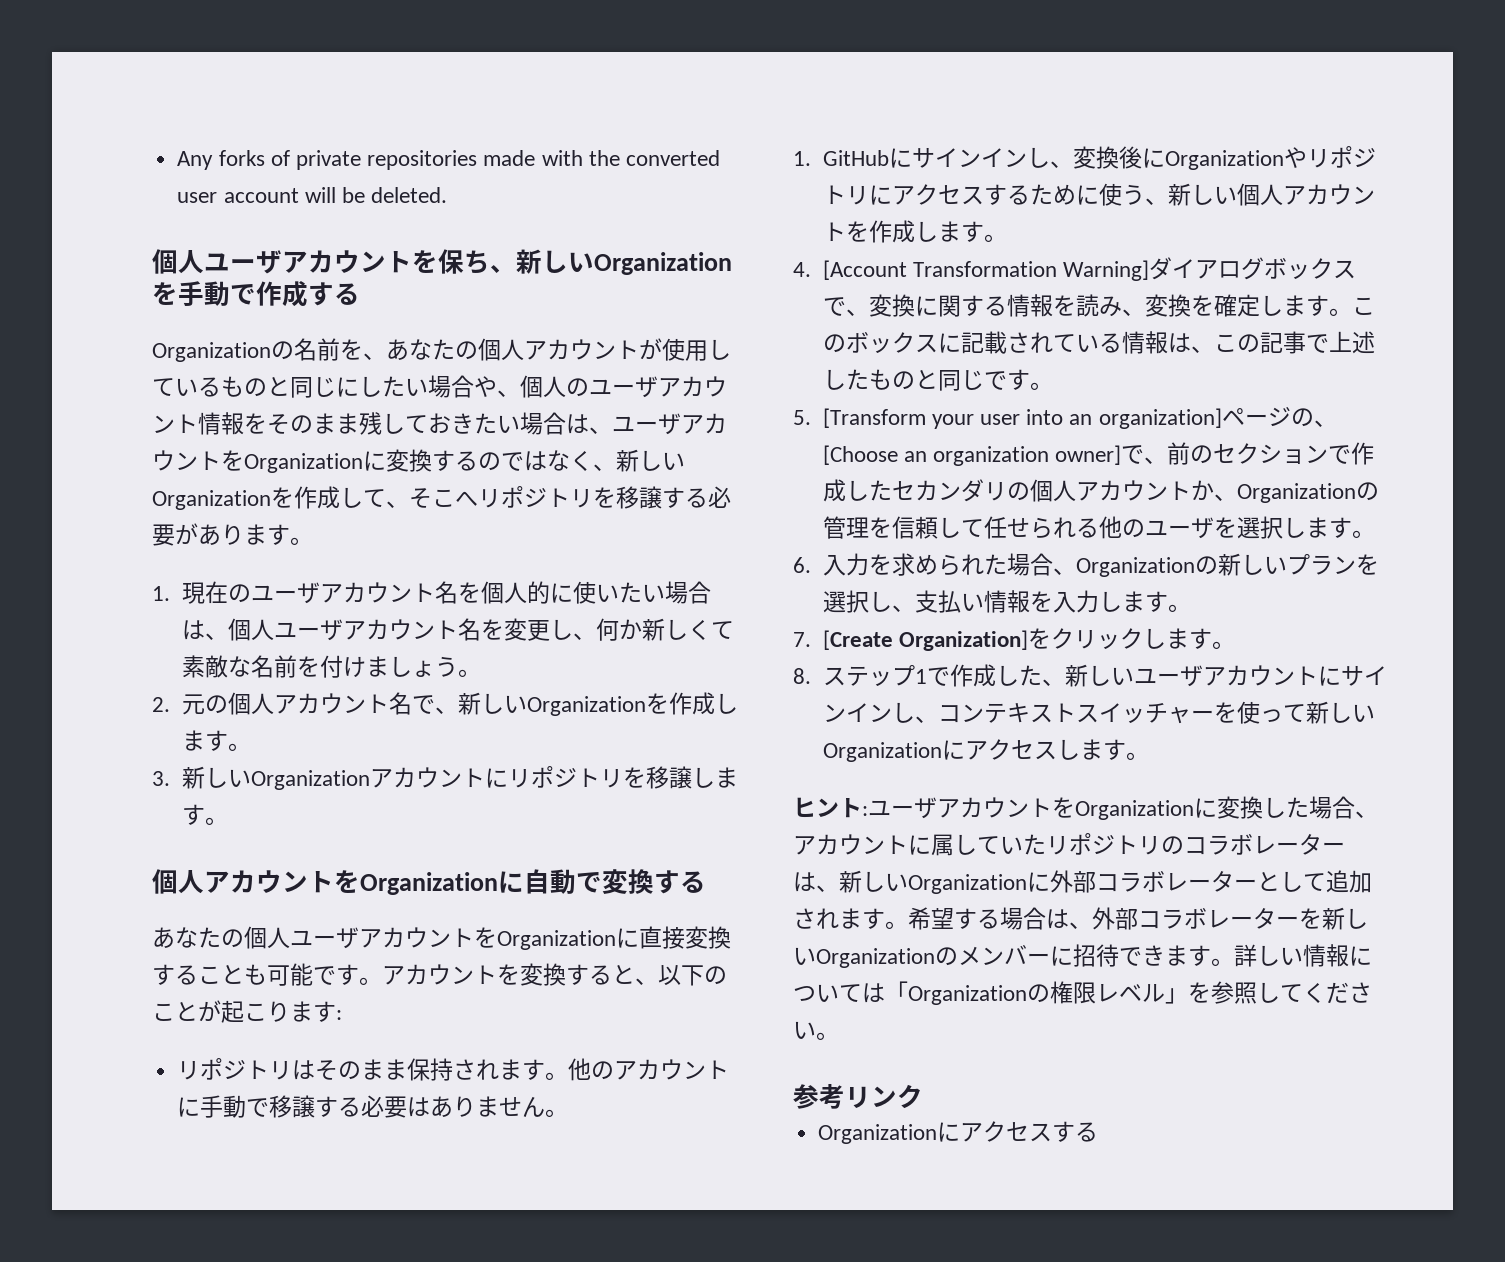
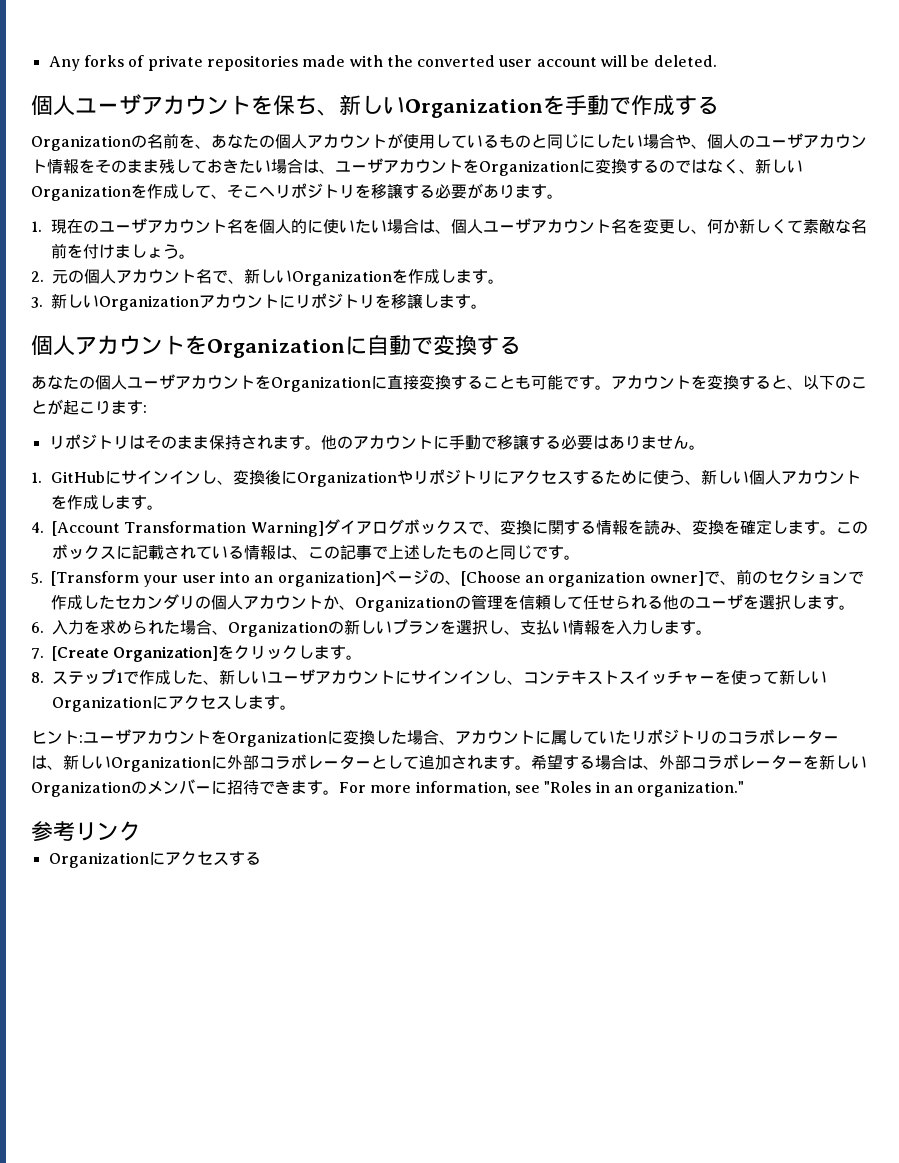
[1234,944,1372,967] [793,981,1372,1005] [793,1021,839,1040] 詳しい情報については「Organizationの権限レベル」を参照してください。 -> [339,781,745,797] For more information, see "Roles in an organization."

